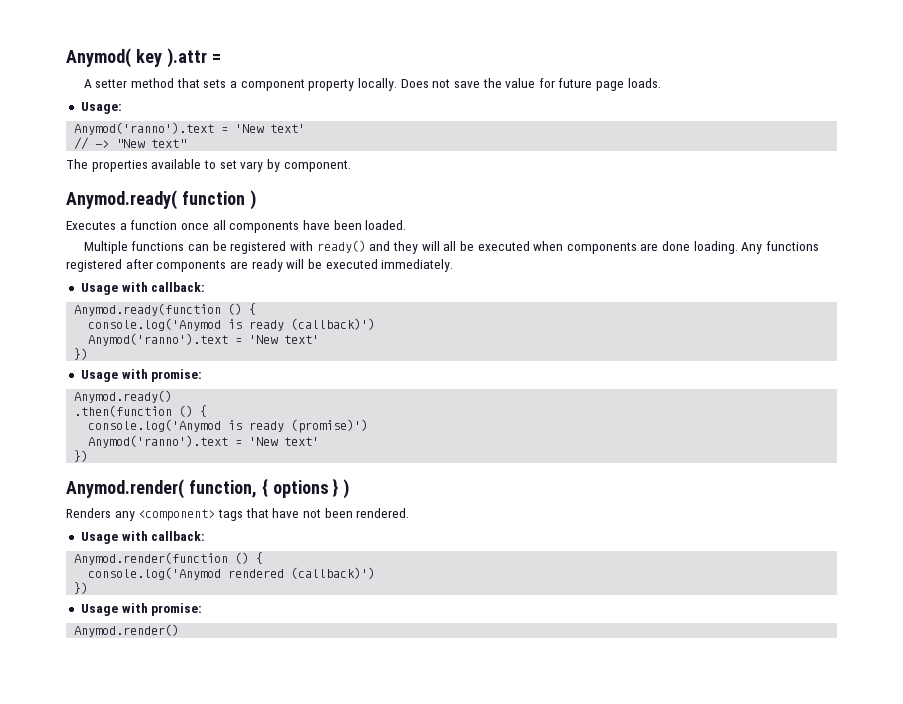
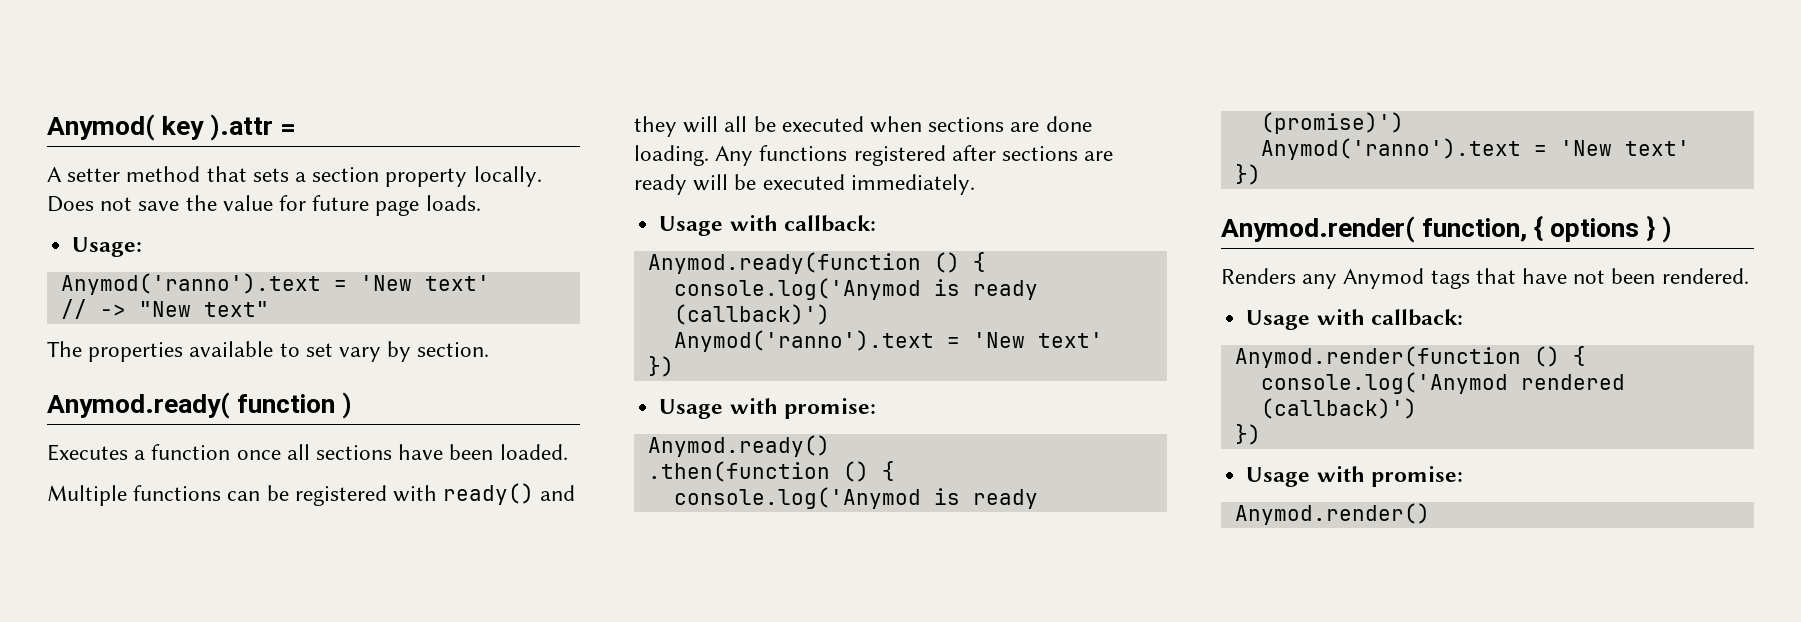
[240,79,305,91] component -> [312,167,380,182] section
[283,160,351,172] component. -> [417,342,490,357] section.
[229,221,300,233] components -> [316,445,393,460] sections
[566,242,637,254] components -> [928,117,1005,132] sections
[156,260,227,272] components -> [1002,146,1079,161] sections
[138,509,216,521] <component> -> [1343,268,1425,289] Anymod

